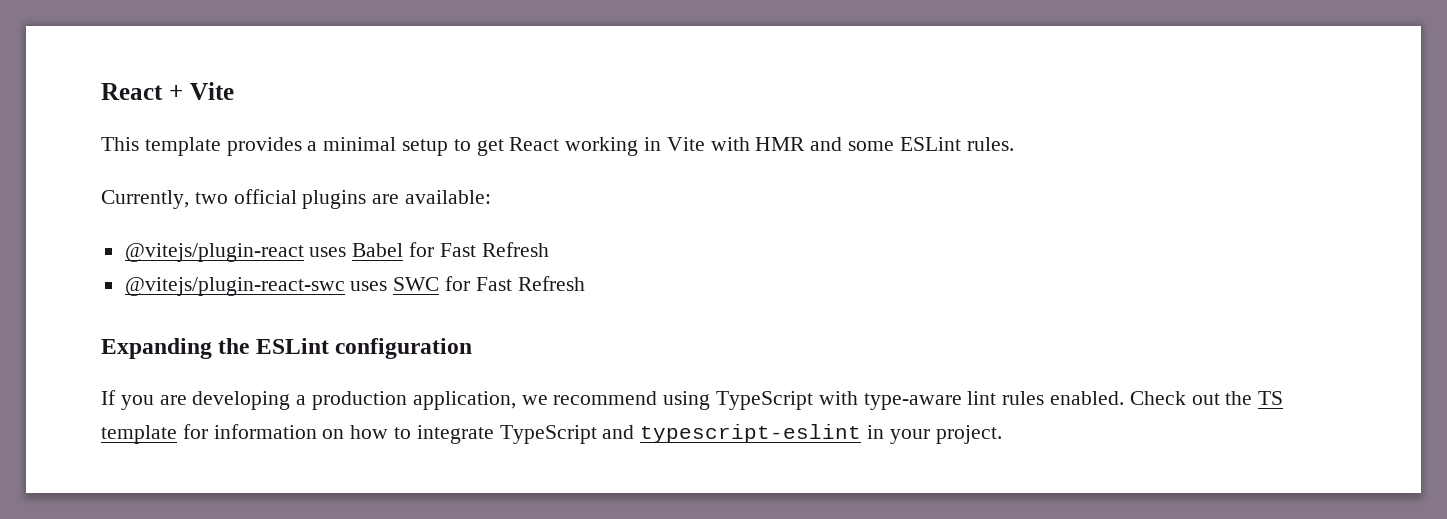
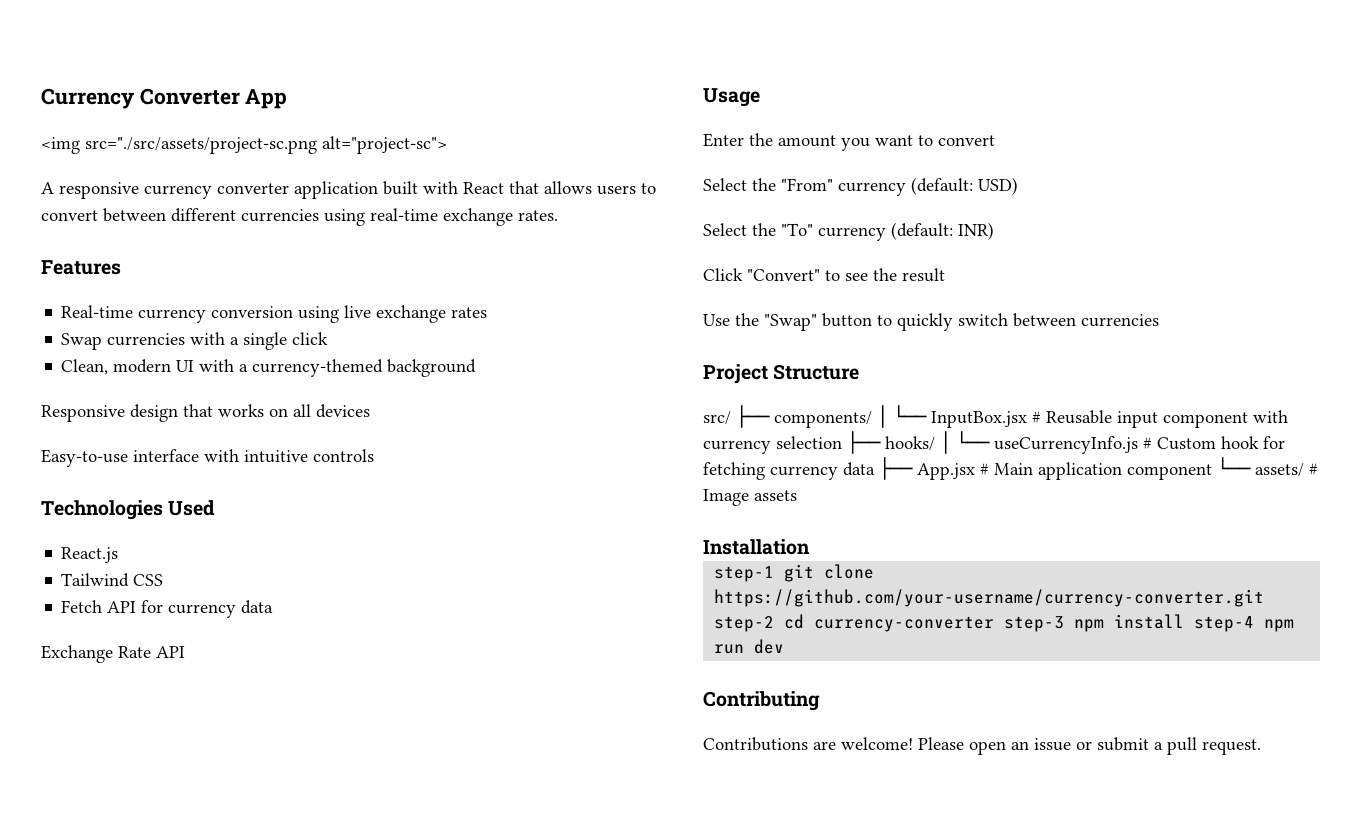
[101,82,234,100] [101,137,1014,156] [101,189,492,209] [124,242,549,262] [124,276,585,296] [101,338,473,359] [101,390,1284,410] [101,424,1002,444] React + Vite // This template provides a minimal setup to get React working in Vite with HMR and some ESLint rules. // Currently, two official plugins are available: // @vitejs/plugin-react uses Babel for Fast Refresh // @vitejs/plugin-react-swc uses SWC for Fast Refresh // Expanding the ESLint configuration // If you are developing a production application, we recommend using TypeScript with type-aware lint rules enabled. Check out the TS template for information on how to integrate TypeScript and typescript-eslint in your project. -> [41,88,288,109] [41,136,447,154] [41,181,656,199] [41,208,558,226] [41,260,121,275] [61,305,488,323] [61,332,329,350] [61,359,477,377] [41,404,370,422] [41,449,374,467] [41,500,216,520] [61,547,119,563] [61,573,164,587] [61,600,274,618] [41,645,185,663] [703,88,760,107] [703,133,995,151] [703,177,1018,196] [703,222,994,241] [703,268,945,282] [703,313,1159,331] [703,364,860,384] [703,405,1288,428] [703,431,1285,454] [703,457,1318,480] [703,489,797,506] [703,539,810,555] [714,564,875,582] [714,589,1265,607] [714,614,1295,632] [714,639,785,654] [703,691,820,711] [703,737,1261,755] Currency Converter App // <img src="./src/assets/project-sc.png alt="project-sc"> // A responsive currency converter application built with React that allows users to convert between different currencies using real-time exchange rates. // Features // Real-time currency conversion using live exchange rates // Swap currencies with a single click // Clean, modern UI with a currency-themed background // Responsive design that works on all devices // Easy-to-use interface with intuitive controls // Technologies Used // React.js // Tailwind CSS // Fetch API for currency data // Exchange Rate API // Usage // Enter the amount you want to convert // Select the "From" currency (default: USD) // Select the "To" currency (default: INR) // Click "Convert" to see the result // Use the "Swap" button to quickly switch between currencies // Project Structure // src/ ├── components/ │ └── InputBox.jsx # Reusable input component with currency selection ├── hooks/ │ └── useCurrencyInfo.js # Custom hook for fetching currency data ├── App.jsx # Main application component └── assets/ # Image assets // Installation // step-1 git clone https://github.com/your-username/currency-converter.git step-2 cd currency-converter step-3 npm install step-4 npm run dev // Contributing // Contributions are welcome! Please open an issue or submit a pull request.

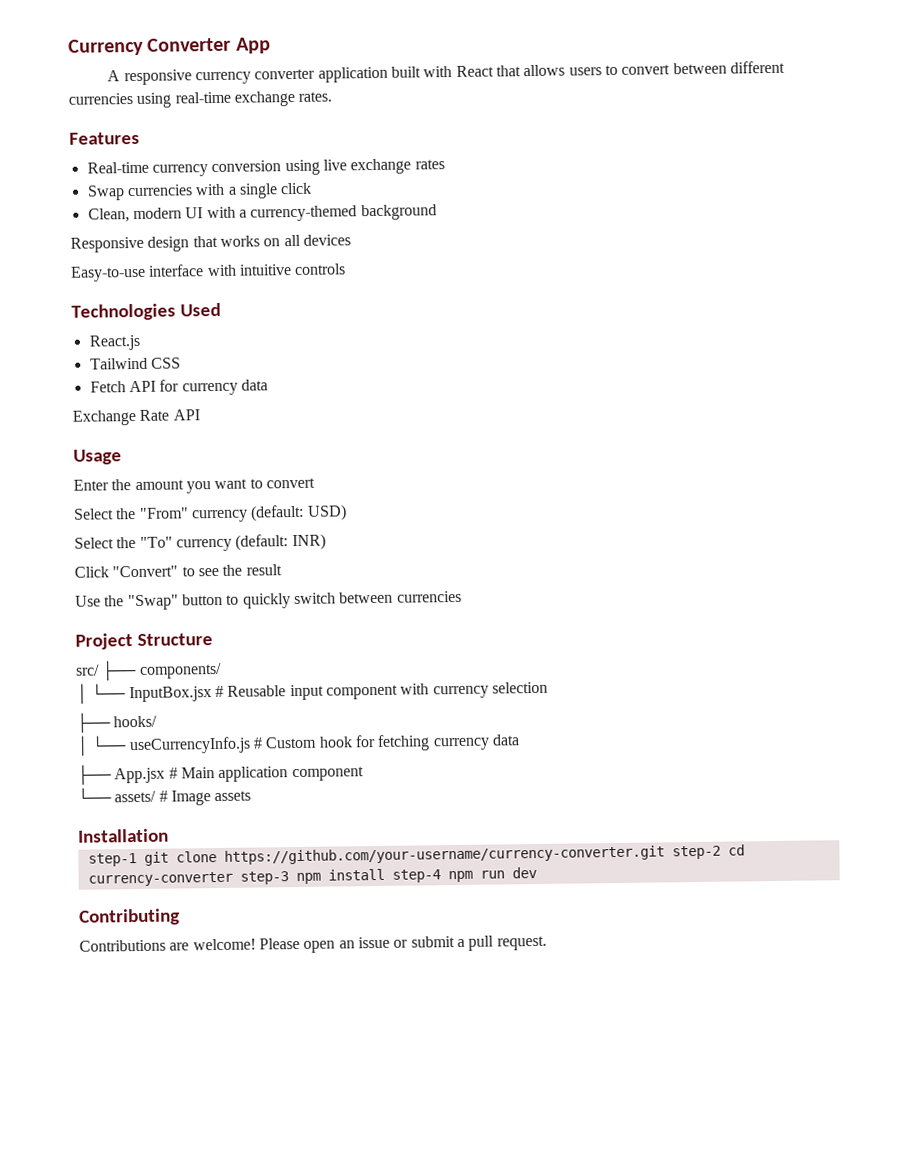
[41,136,447,154] // <img src="./src/assets/project-sc.png alt="project-sc"> -> (271, 45) none
(872, 419) none -> (222, 670) //
(842, 442) none -> (548, 687) //
(935, 443) none -> (158, 721) //
(875, 469) none -> (520, 740) //
(1212, 472) none -> (364, 774) //

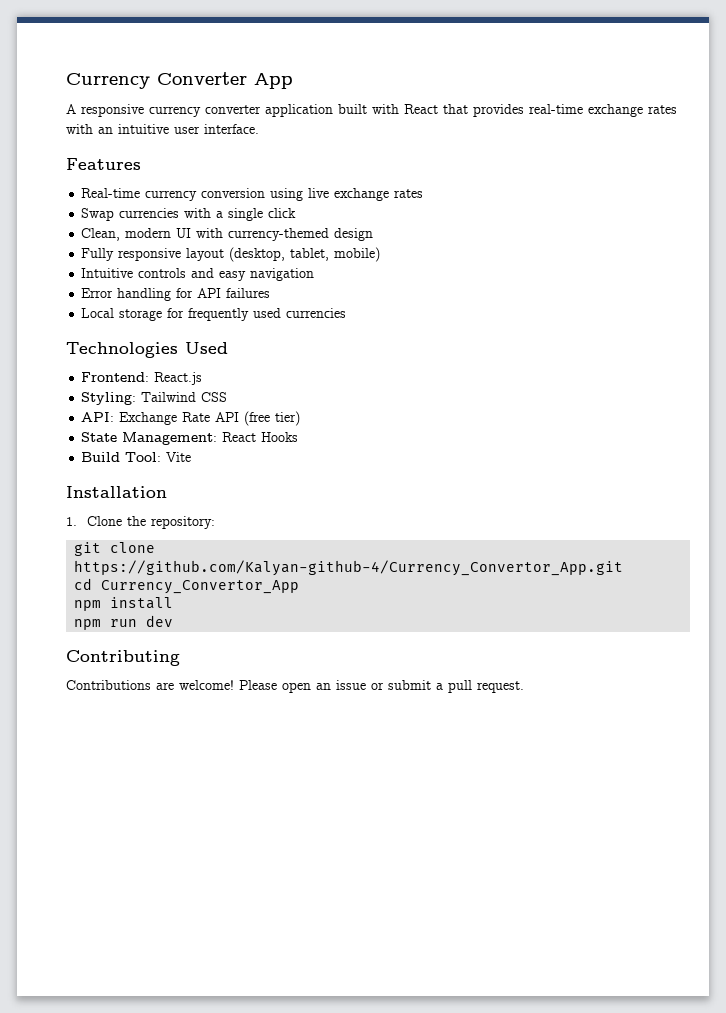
[523,60,785,77] [68,90,333,108] allows users to convert between different currencies using real-time exchange rates. -> [473,104,677,117] [66,124,259,134] provides real-time exchange rates with an intuitive user interface.
[238,204,437,222] [70,234,351,253] [70,263,347,282] a currency-themed background // Responsive design that works on all devices // Easy-to-use interface with intuitive controls -> [228,228,374,241] [81,247,381,262] [81,268,315,281] [81,288,271,301] [81,308,347,321] currency-themed design // Fully responsive layout (desktop, tablet, mobile) // Intuitive controls and easy navigation // Error handling for API failures // Local storage for frequently used currencies
(221, 309) none -> [81,372,150,382] Frontend:
(141, 342) none -> [81,392,137,405] Styling:
[89,379,268,396] [72,409,200,426] [73,449,122,465] [73,477,315,494] [74,504,347,523] [74,533,326,552] [74,564,282,578] [75,590,462,611] [75,633,213,650] [75,660,222,682] [76,681,548,704] [76,712,158,734] [76,734,520,756] [77,764,364,786] [77,787,252,806] [78,828,169,843] [87,844,745,867] [87,871,289,887] Fetch API for currency data // Exchange Rate API // Usage // Enter the amount you want to convert // Select the "From" currency (default: USD) // Select the "To" currency (default: INR) // Click "Convert" to see the result // Use the "Swap" button to quickly switch between currencies // Project Structure // src/ ├── components/ // │ └── InputBox.jsx # Reusable input component with currency selection // ├── hooks/ // │ └── useCurrencyInfo.js # Custom hook for fetching currency data // ├── App.jsx # Main application component // └── assets/ # Image assets // Installation // step-1 git clone https://github.com/your-username/currency-converter.git step-2 cd currency-converter step-3 -> [81,411,301,426] [81,432,299,445] [81,452,192,462] [66,486,167,498] [66,516,215,529] [74,542,156,556] [74,560,624,576] [74,578,300,594] API: Exchange Rate API (free tier) // State Management: React Hooks // Build Tool: Vite // Installation // 1. Clone the repository: // git clone https://github.com/Kalyan-github-4/Currency_Convertor_App.git // cd Currency_Convertor_App //
[391,869,441,883] step-4 -> (174, 603) //

